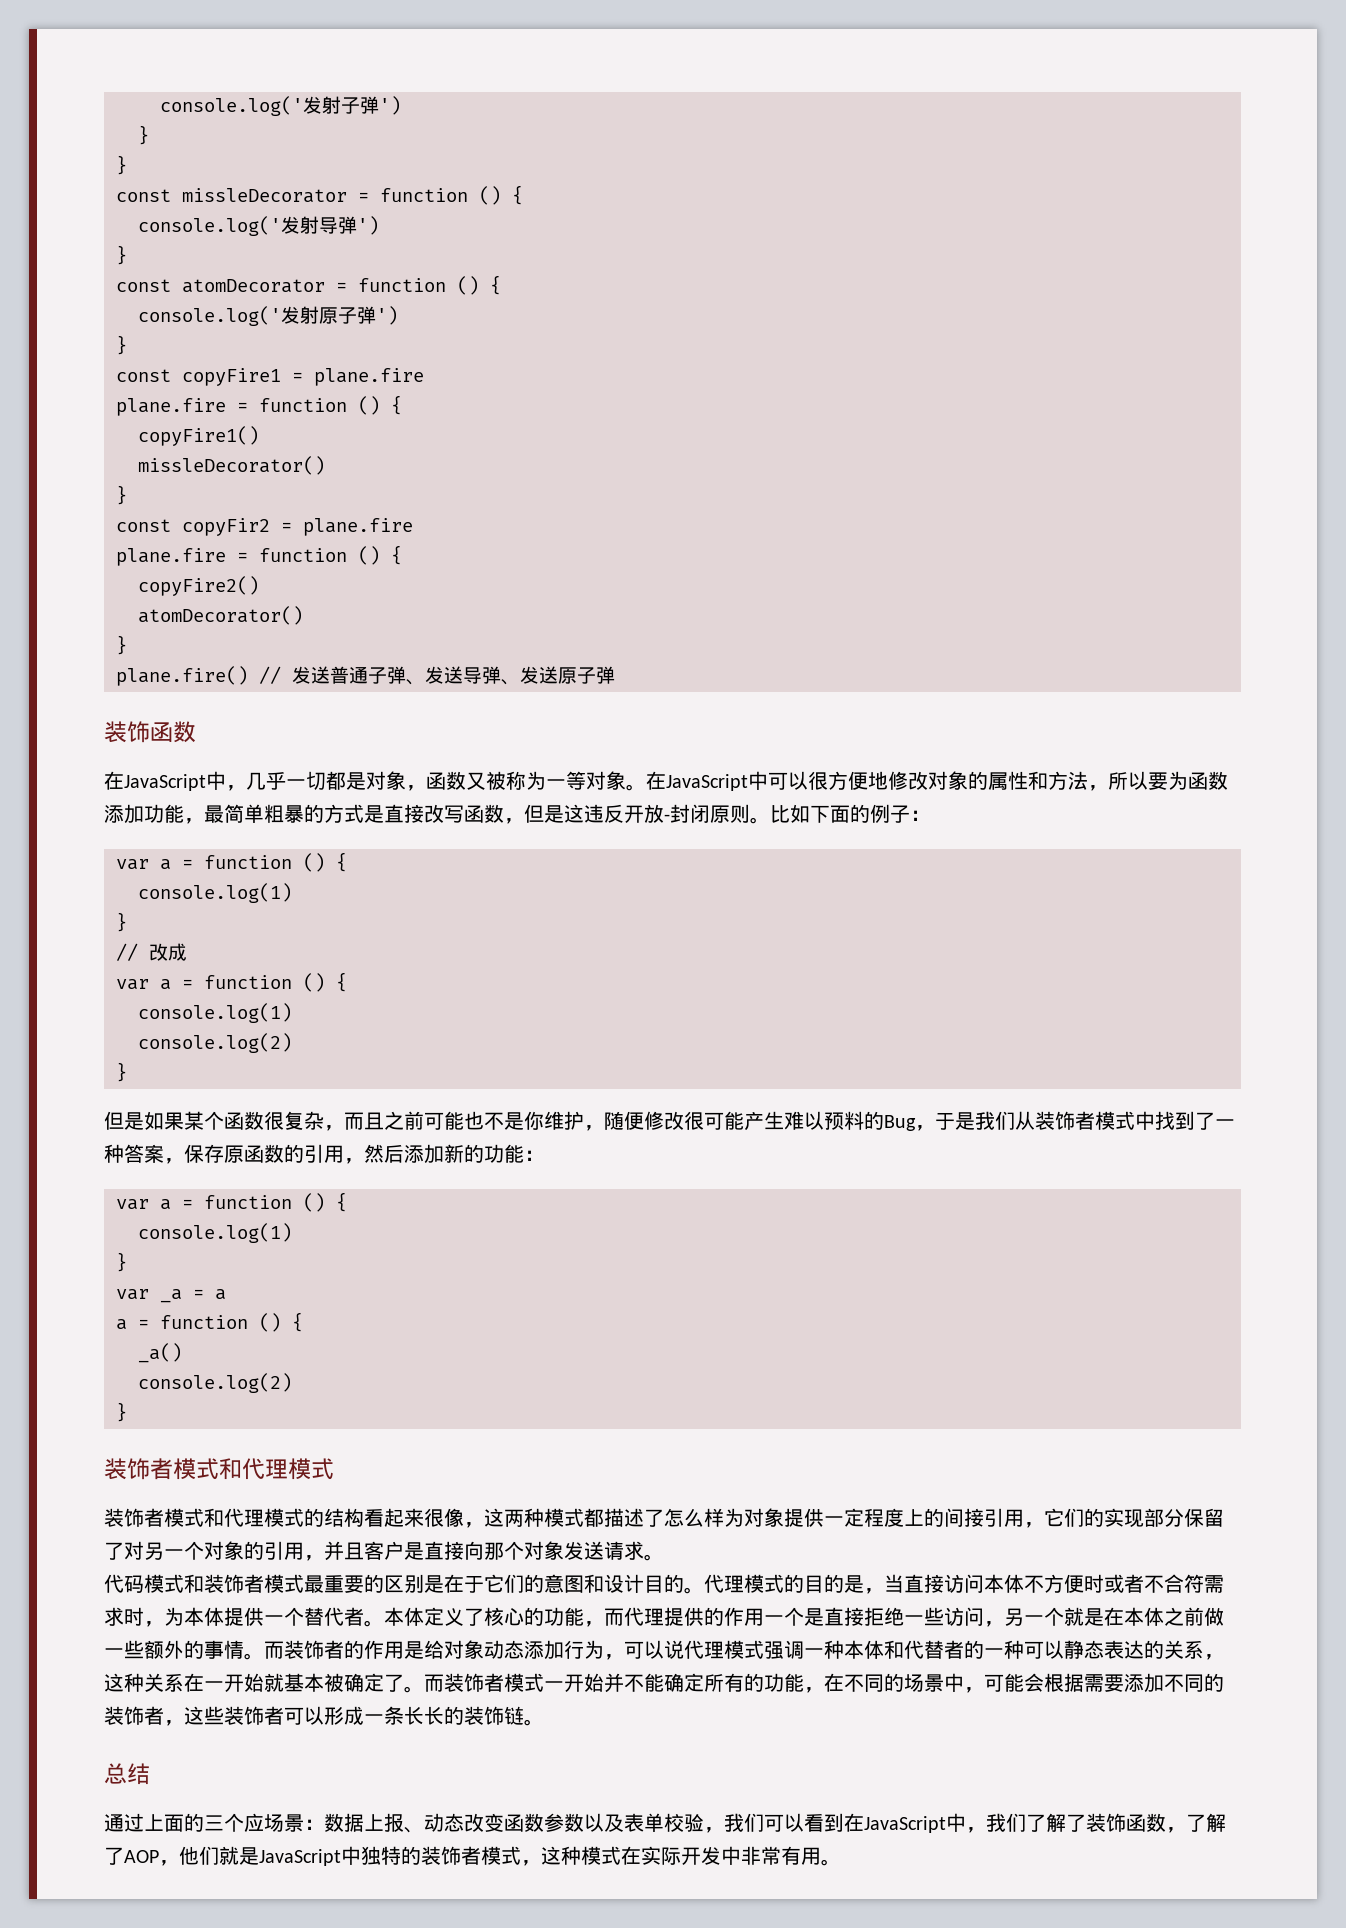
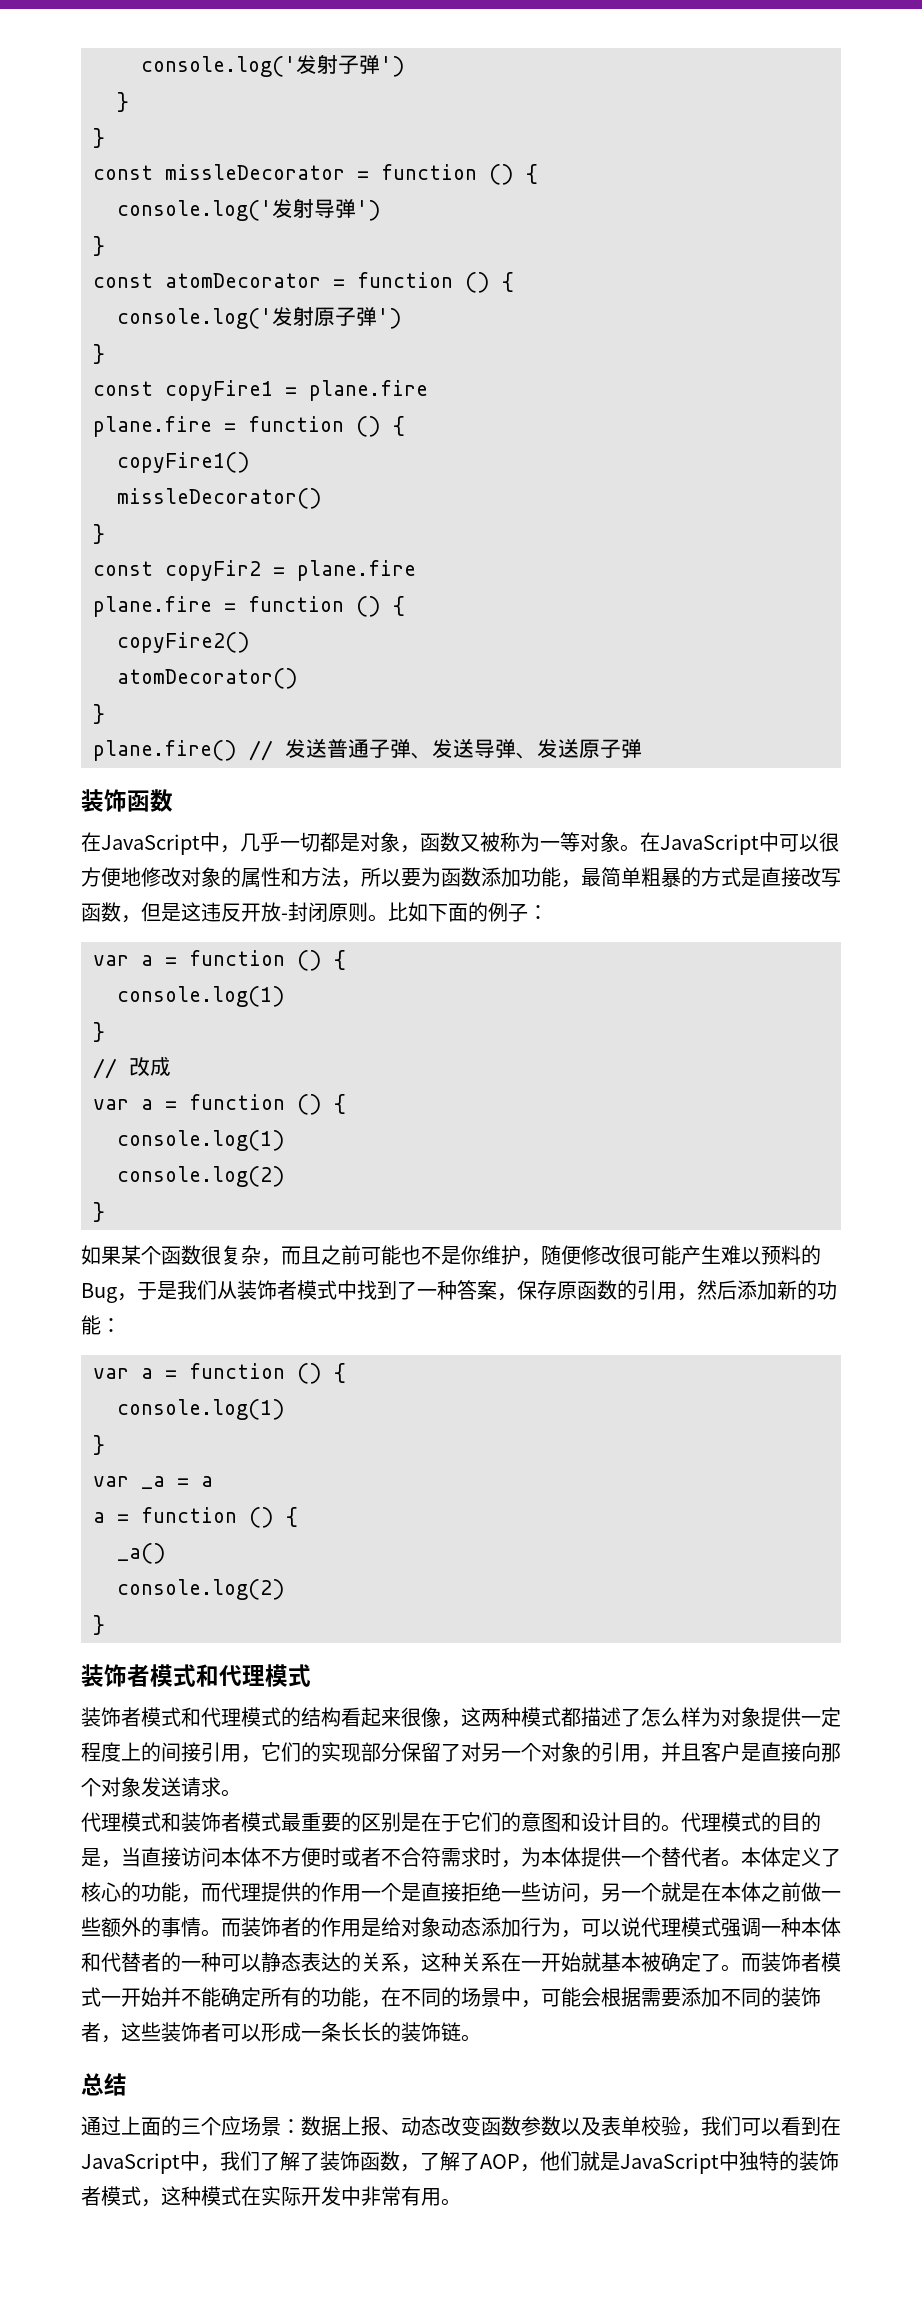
[104,1111,144,1130] 但是 -> (105, 1212) none
[124,1575,144,1593] 码 -> [101,1813,121,1831] 理

